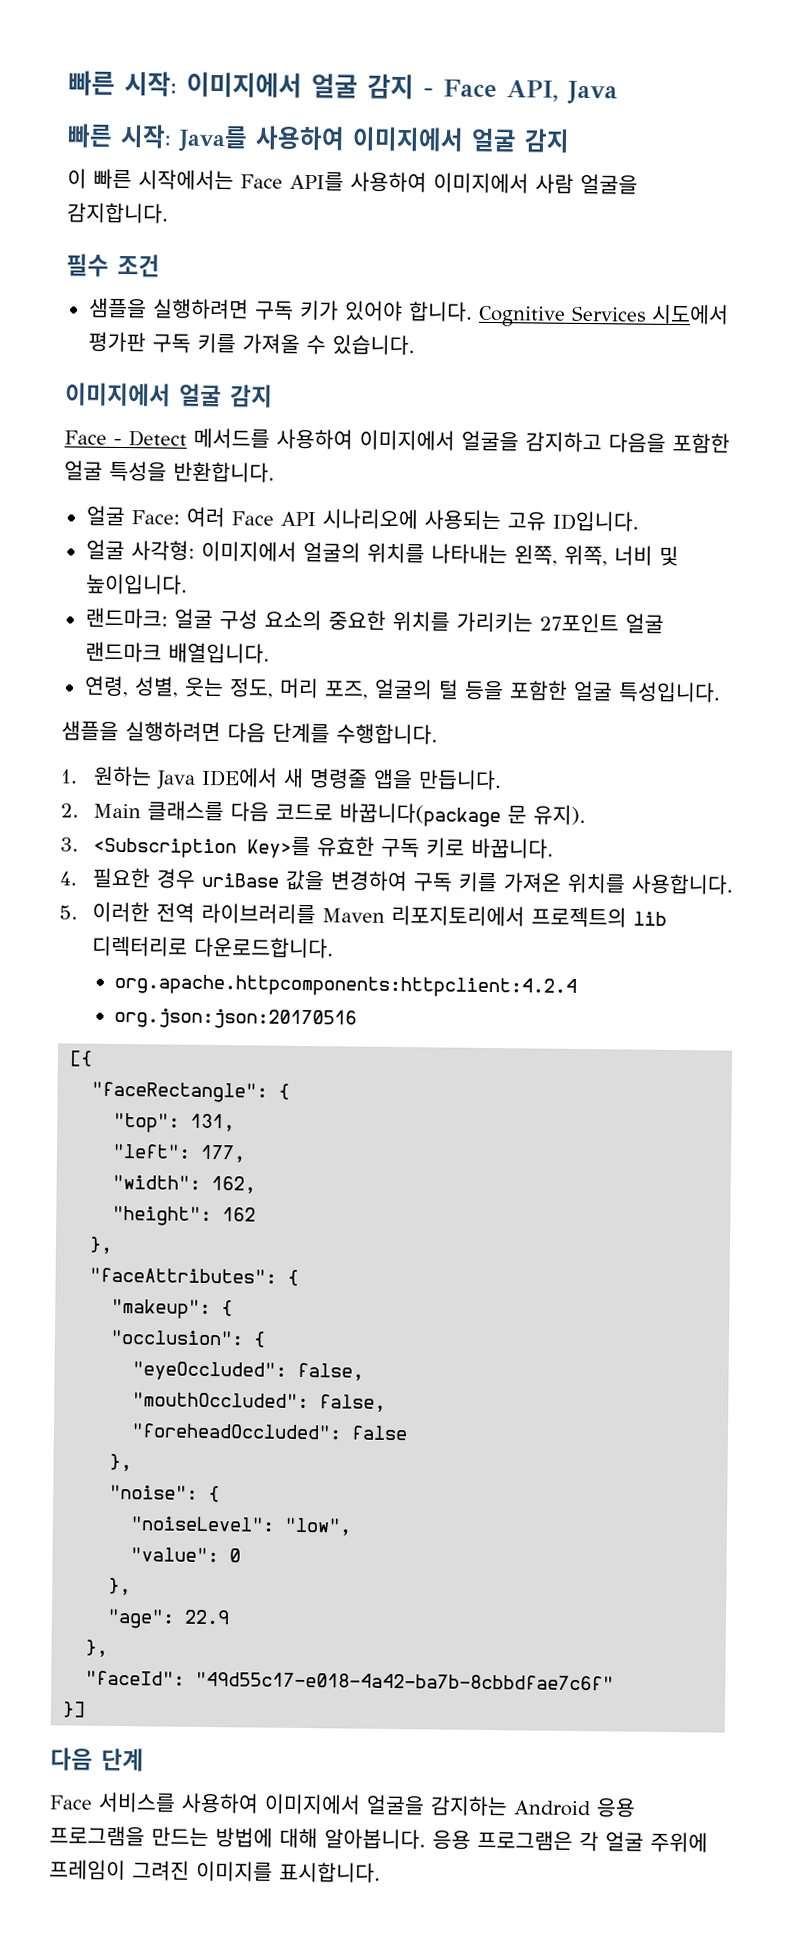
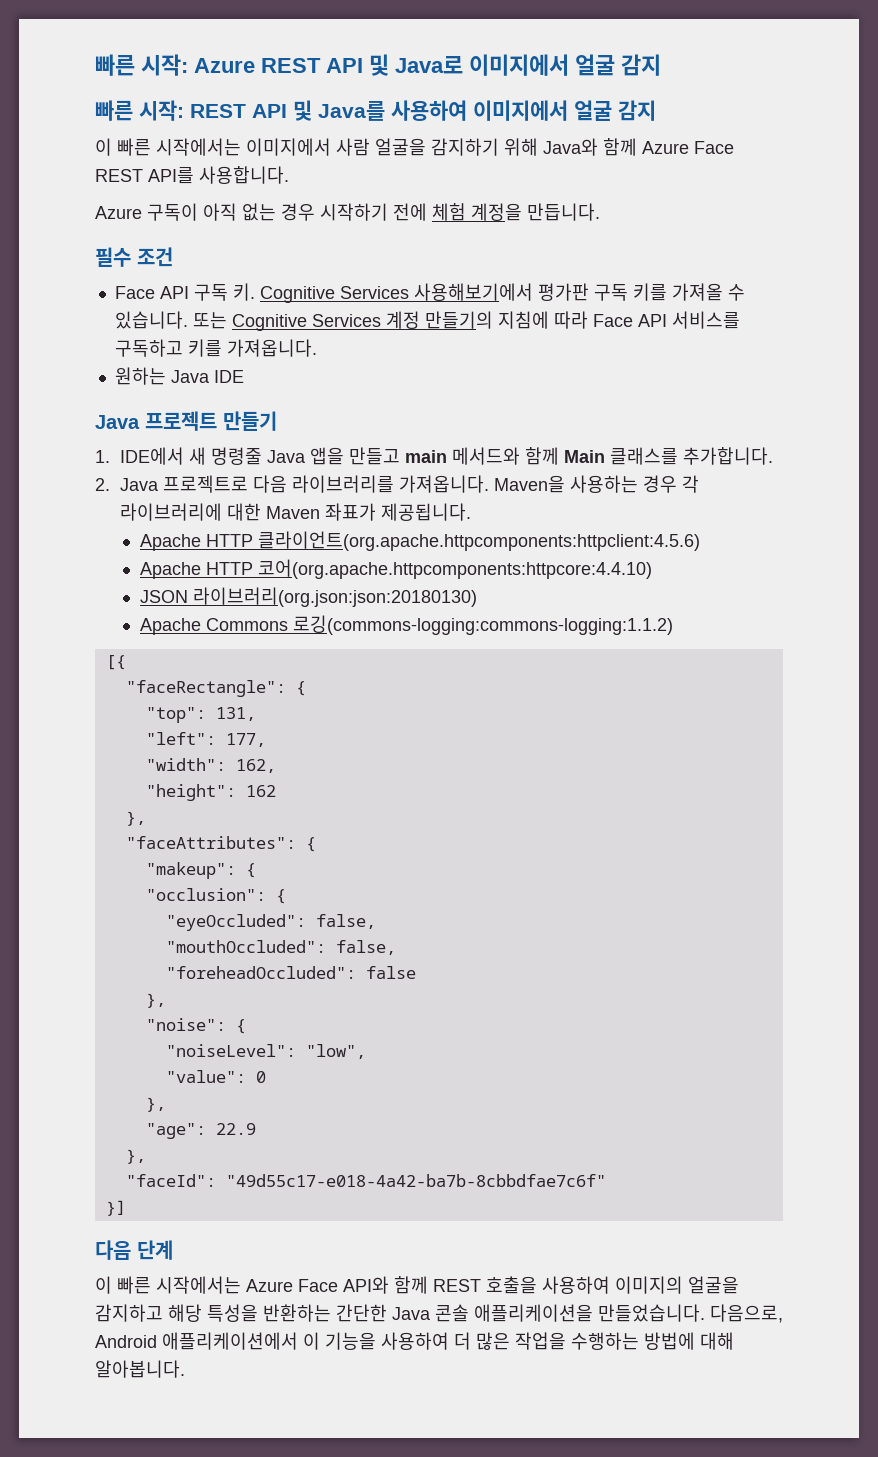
[68,70,618,105] [67,123,172,149] 빠른 시작: 이미지에서 얼굴 감지 - Face API, Java // 빠른 시작: -> [95,54,661,76] [95,100,312,121] 빠른 시작: Azure REST API 및 Java로 이미지에서 얼굴 감지 // 빠른 시작: REST API 및
[240,171,638,195] [67,202,169,224] [66,253,160,278] [88,297,729,327] Face API를 사용하여 이미지에서 사람 얼굴을 감지합니다. // 필수 조건 // 샘플을 실행하려면 구독 키가 있어야 합니다. Cognitive Services 시도에서 -> [246,138,734,156] [95,166,289,184] [95,203,600,221] [95,247,173,267] [114,283,533,303] 이미지에서 사람 얼굴을 감지하기 위해 Java와 함께 Azure Face REST API를 사용합니다. // Azure 구독이 아직 없는 경우 시작하기 전에 체험 계정을 만듭니다. // 필수 조건 // Face API 구독 키. Cognitive Services 사용해보기에서
[65,382,273,408] [64,427,730,454] [64,460,275,483] [85,505,639,532] [85,539,679,567] [85,573,188,595] [84,607,664,634] [84,641,270,664] [83,675,721,703] [61,720,438,745] // 이미지에서 얼굴 감지 // Face - Detect 메서드를 사용하여 이미지에서 얼굴을 감지하고 다음을 포함한 얼굴 특성을 반환합니다. // 얼굴 Face: 여러 Face API 시나리오에 사용되는 고유 ID입니다. // 얼굴 사각형: 이미지에서 얼굴의 위치를 나타내는 왼쪽, 위쪽, 너비 및 높이입니다. // 랜드마크: 얼굴 구성 요소의 중요한 위치를 가리키는 27포인트 얼굴 랜드마크 배열입니다. // 연령, 성별, 웃는 정도, 머리 포즈, 얼굴의 털 등을 포함한 얼굴 특성입니다. // 샘플을 실행하려면 다음 단계를 수행합니다. -> [192,311,740,331] [114,339,317,357] [114,367,244,385] [95,411,277,431] 또는 Cognitive Services 계정 만들기의 지침에 따라 Face API 서비스를 구독하고 키를 가져옵니다. // 원하는 Java IDE // Java 프로젝트 만들기
[93,765,197,790] 원하는 Java -> (110, 456) none
[373,768,503,791] [60,800,587,828] [60,836,555,859] [59,867,735,895] [59,901,668,928] [92,935,335,959] [113,973,577,998] [113,1007,357,1030] 앱을 만듭니다. // 2. Main 클래스를 다음 코드로 바꿉니다(package 문 유지). // 3. <Subscription Key>를 유효한 구독 키로 바꿉니다. // 4. 필요한 경우 uriBase 값을 변경하여 구독 키를 가져온 위치를 사용합니다. // 5. 이러한 전역 라이브러리를 Maven 리포지토리에서 프로젝트의 lib 디렉터리로 다운로드합니다. // org.apache.httpcomponents:httpclient:4.2.4 // org.json:json:20170516 -> [266,447,773,465] [95,475,699,493] [119,503,471,521] [139,531,700,551] [139,559,652,579] [139,587,477,607] [139,615,673,635] Java 앱을 만들고 main 메서드와 함께 Main 클래스를 추가합니다. // 2. Java 프로젝트로 다음 라이브러리를 가져옵니다. Maven을 사용하는 경우 각 라이브러리에 대한 Maven 좌표가 제공됩니다. // Apache HTTP 클라이언트(org.apache.httpcomponents:httpclient:4.5.6) // Apache HTTP 코어(org.apache.httpcomponents:httpcore:4.4.10) // JSON 라이브러리(org.json:json:20180130) // Apache Commons 로깅(commons-logging:commons-logging:1.1.2)
[49,1791,636,1818] [49,1825,708,1853] [49,1859,381,1883] Face 서비스를 사용하여 이미지에서 얼굴을 감지하는 Android 응용 프로그램을 만드는 방법에 대해 알아봅니다. 응용 프로그램은 각 얼굴 주위에 프레임이 그려진 이미지를 표시합니다. -> [95,1276,739,1294] [95,1304,783,1323] [95,1332,734,1350] [95,1360,185,1378] 이 빠른 시작에서는 Azure Face API와 함께 REST 호출을 사용하여 이미지의 얼굴을 감지하고 해당 특성을 반환하는 간단한 Java 콘솔 애플리케이션을 만들었습니다. 다음으로, Android 애플리케이션에서 이 기능을 사용하여 더 많은 작업을 수행하는 방법에 대해 알아봅니다.

